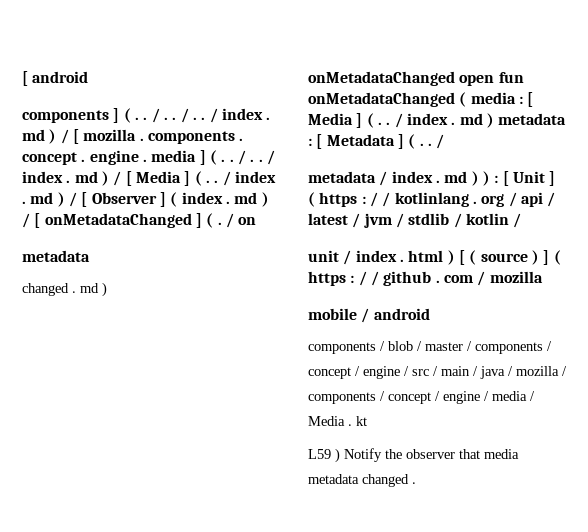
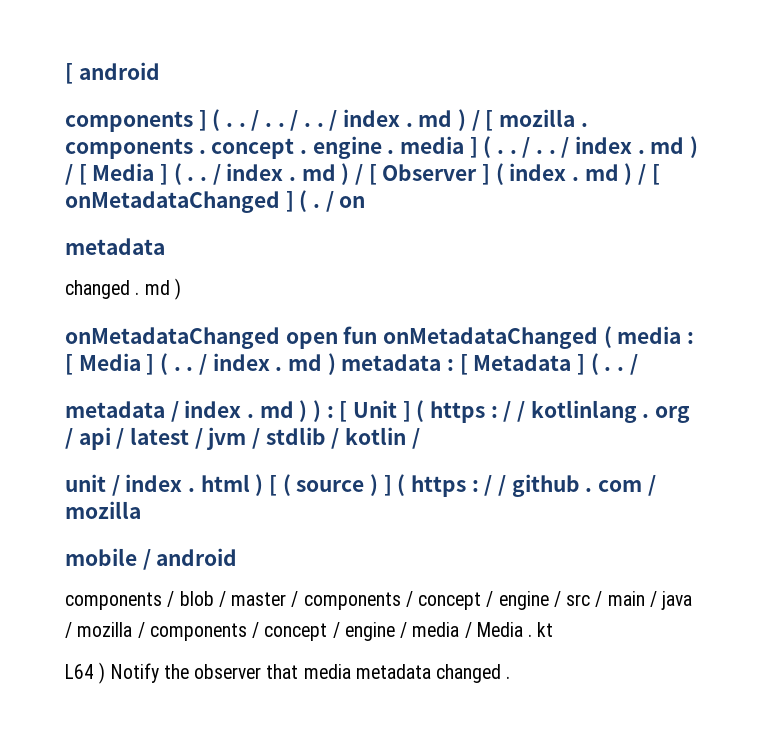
[308,449,331,459] L59 -> [65,664,94,679] L64

